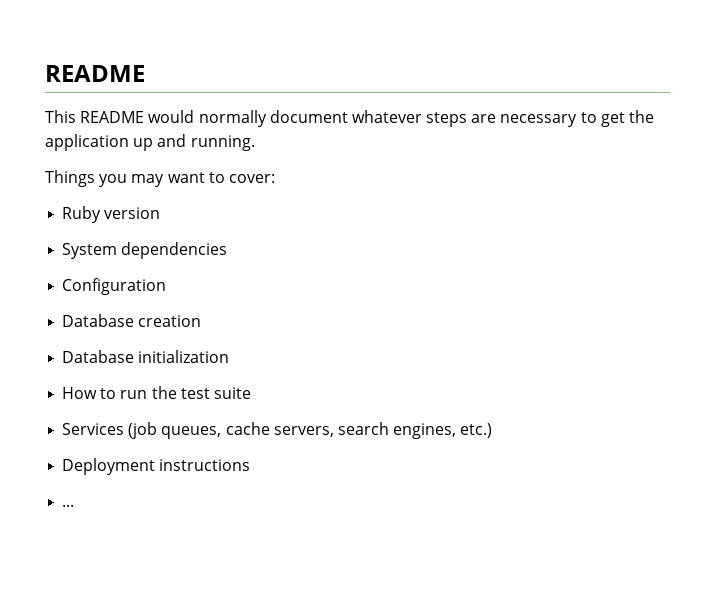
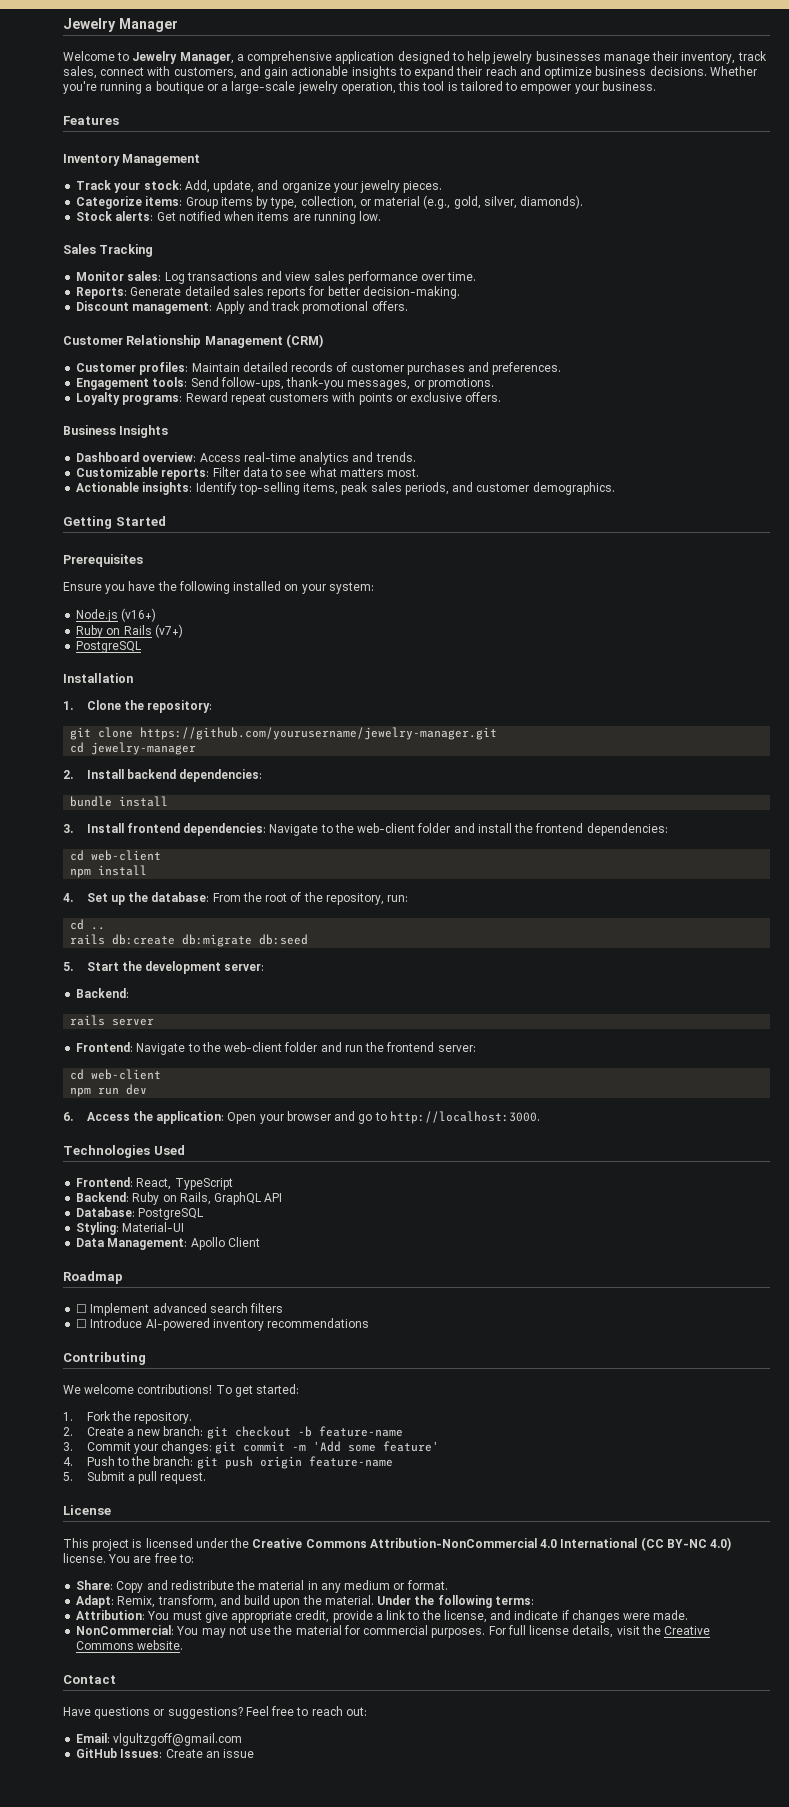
[45,65,145,82] [45,110,655,127] [45,134,255,151] [45,170,275,187] [62,206,161,223] [62,242,228,259] [62,278,167,295] [62,314,202,327] [62,350,230,363] [62,386,251,399] [62,422,493,439] [62,458,251,475] [62,504,75,507] README // This README would normally document whatever steps are necessary to get the application up and running. // Things you may want to cover: // Ruby version // System dependencies // Configuration // Database creation // Database initialization // How to run the test suite // Services (job queues, cache servers, search engines, etc.) // Deployment instructions // ... -> [63,18,178,32] [63,51,767,64] [63,66,757,79] [63,81,656,94] [63,116,119,125] [63,154,201,166] [76,180,443,193] [76,195,584,209] [76,211,382,224] [63,244,154,257] [76,271,477,284] [76,286,460,299] [76,301,408,314] [63,334,325,348] [76,362,562,375] [76,377,494,390] [76,392,502,405] [63,425,169,438] [76,452,416,465] [76,467,420,480] [76,482,615,495] [63,516,166,529] [63,554,143,567] [63,581,374,594] [76,608,157,622] [76,624,183,638] [76,641,142,653] [63,673,133,683] [63,700,213,713] [70,727,498,740] [70,742,197,755] [63,769,263,782] [70,796,169,807] [63,823,668,836] [70,850,162,861] [70,865,148,878] [63,892,409,905] [70,919,106,930] [70,934,309,947] [63,961,265,974] [76,988,130,998] [70,1015,155,1026] [76,1042,476,1055] [70,1069,162,1080] [70,1084,148,1097] [63,1111,540,1124] [63,1145,185,1158] [76,1177,233,1190] [76,1192,283,1205] [76,1207,204,1220] [76,1222,185,1235] [76,1237,260,1250] [63,1271,123,1284] [76,1303,284,1316] [76,1318,370,1331] [63,1352,146,1365] [63,1384,300,1397] [63,1411,193,1424] [63,1426,403,1439] [63,1441,440,1454] [63,1456,393,1469] [63,1471,207,1484] [63,1505,111,1515] [63,1537,732,1551] [63,1553,194,1563] [76,1580,448,1593] [76,1595,534,1608] [76,1610,689,1623] [76,1625,711,1638] [76,1640,184,1650] [63,1675,116,1684] [63,1706,367,1719] [76,1733,243,1746] [76,1748,255,1758] Jewelry Manager // Welcome to Jewelry Manager, a comprehensive application designed to help jewelry businesses manage their inventory, track sales, connect with customers, and gain actionable insights to expand their reach and optimize business decisions. Whether you're running a boutique or a large-scale jewelry operation, this tool is tailored to empower your business. // Features // Inventory Management // Track your stock: Add, update, and organize your jewelry pieces. // Categorize items: Group items by type, collection, or material (e.g., gold, silver, diamonds). // Stock alerts: Get notified when items are running low. // Sales Tracking // Monitor sales: Log transactions and view sales performance over time. // Reports: Generate detailed sales reports for better decision-making. // Discount management: Apply and track promotional offers. // Customer Relationship Management (CRM) // Customer profiles: Maintain detailed records of customer purchases and preferences. // Engagement tools: Send follow-ups, thank-you messages, or promotions. // Loyalty programs: Reward repeat customers with points or exclusive offers. // Business Insights // Dashboard overview: Access real-time analytics and trends. // Customizable reports: Filter data to see what matters most. // Actionable insights: Identify top-selling items, peak sales periods, and customer demographics. // Getting Started // Prerequisites // Ensure you have the following installed on your system: // Node.js (v16+) // Ruby on Rails (v7+) // PostgreSQL // Installation // 1. Clone the repository: // git clone https://github.com/yourusername/jewelry-manager.git // cd jewelry-manager // 2. Install backend dependencies: // bundle install // 3. Install frontend dependencies: Navigate to the web-client folder and install the frontend dependencies: // cd web-client // npm install // 4. Set up the database: From the root of the repository, run: // cd .. // rails db:create db:migrate db:seed // 5. Start the development server: // Backend: // rails server // Frontend: Navigate to the web-client folder and run the frontend server: // cd web-client // npm run dev // 6. Access the application: Open your browser and go to http://localhost:3000. // Technologies Used // Frontend: React, TypeScript // Backend: Ruby on Rails, GraphQL API // Database: PostgreSQL // Styling: Material-UI // Data Management: Apollo Client // Roadmap // ☐ Implement advanced search filters // ☐ Introduce AI-powered inventory recommendations // Contributing // We welcome contributions! To get started: // 1. Fork the repository. // 2. Create a new branch: git checkout -b feature-name // 3. Commit your changes: git commit -m 'Add some feature' // 4. Push to the branch: git push origin feature-name // 5. Submit a pull request. // License // This project is licensed under the Creative Commons Attribution-NonCommercial 4.0 International (CC BY-NC 4.0) license. You are free to: // Share: Copy and redistribute the material in any medium or format. // Adapt: Remix, transform, and build upon the material. Under the following terms: // Attribution: You must give appropriate credit, provide a link to the license, and indicate if changes were made. // NonCommercial: You may not use the material for commercial purposes. For full license details, visit the Creative Commons website. // Contact // Have questions or suggestions? Feel free to reach out: // Email: vlgultzgoff@gmail.com // GitHub Issues: Create an issue

